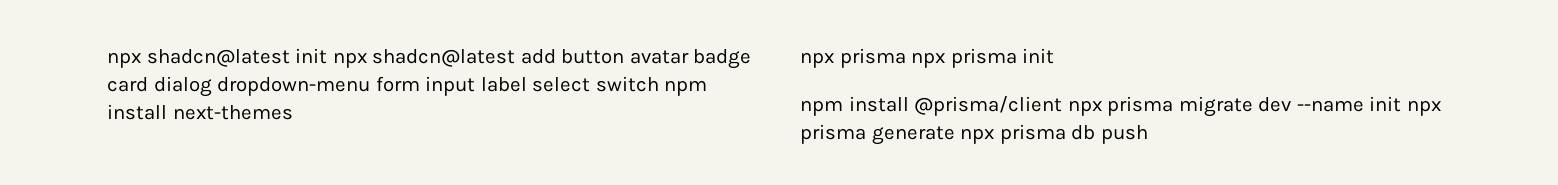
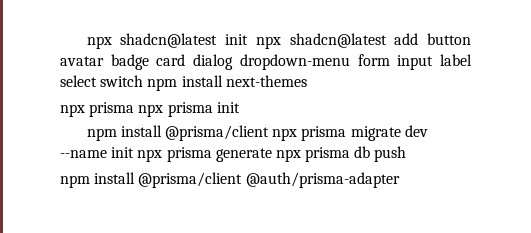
(1148, 134) none -> [60,172,400,188] // npm install @prisma/client @auth/prisma-adapter

